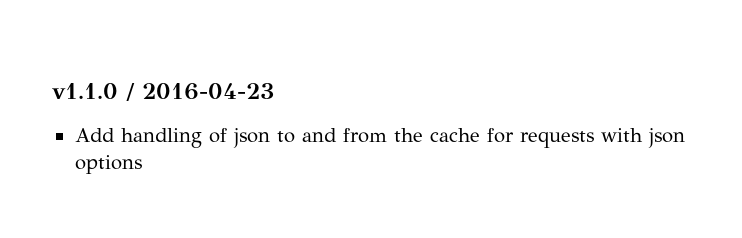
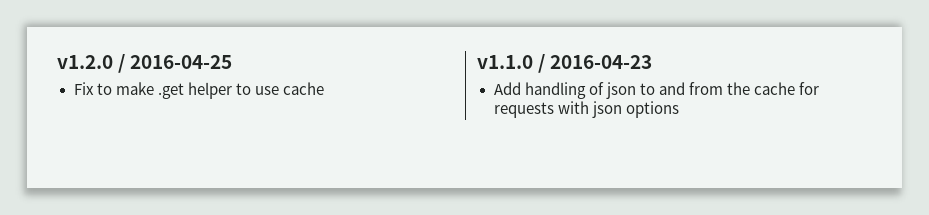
(52, 91) none -> [57,54,233,73] [73,82,324,99] v1.2.0 / 2016-04-25 // Fix to make .get helper to use cache //

